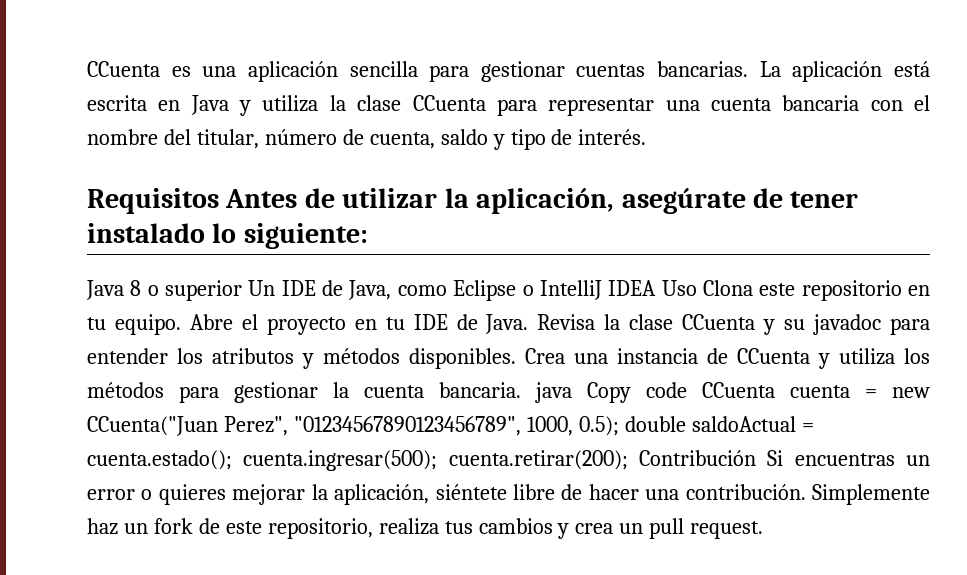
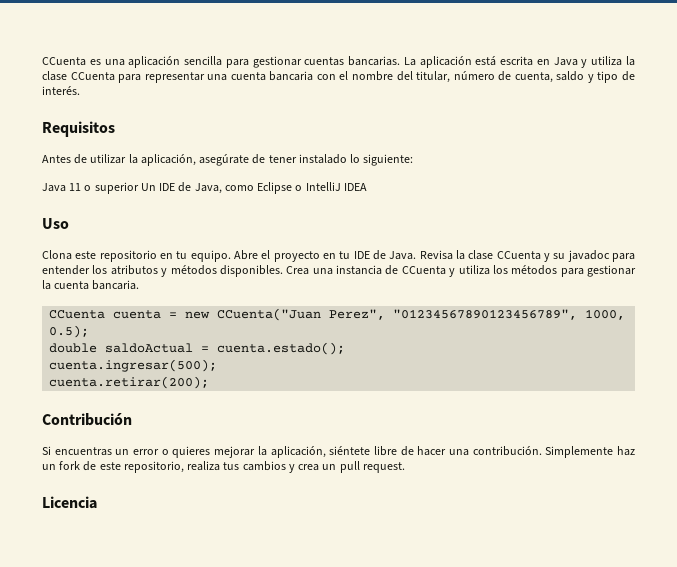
(219, 201) none -> (115, 129) //
[130,280,142,296] 8 -> [69,183,82,191] 11
(657, 288) none -> (367, 187) //
(697, 288) none -> (69, 223) //
[535,382,687,403] java Copy code -> (140, 285) //
(619, 426) none -> (90, 331) //
(232, 460) none -> (346, 348) //
(438, 460) none -> (218, 365) //
(628, 460) none -> (210, 382) //
(757, 458) none -> (132, 419) //
(764, 530) none -> [42,496,97,509] // Licencia

